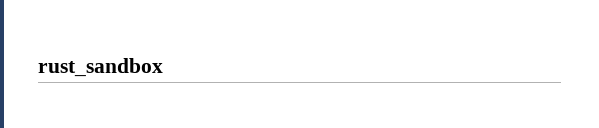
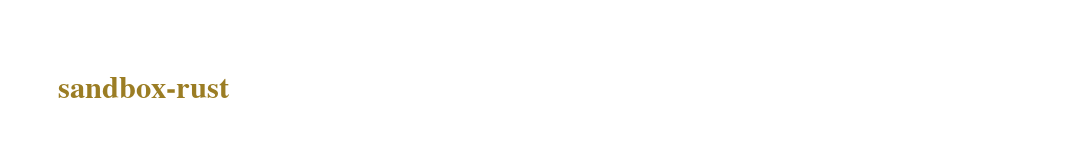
[38,58,163,77] rust_sandbox -> [58,77,230,98] sandbox-rust

